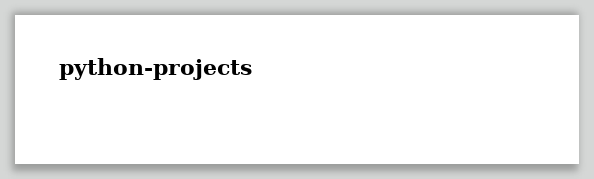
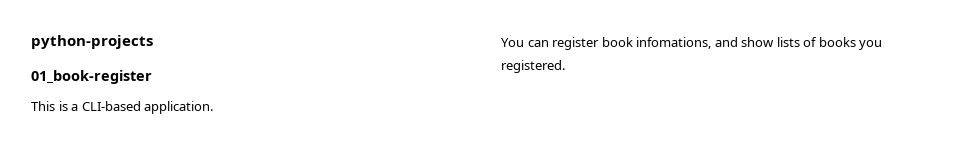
(252, 69) none -> [31,70,152,84] [31,101,214,114] [501,37,883,50] [501,60,565,73] // 01_book-register // This is a CLI-based application. // You can register book infomations, and show lists of books you registered.

